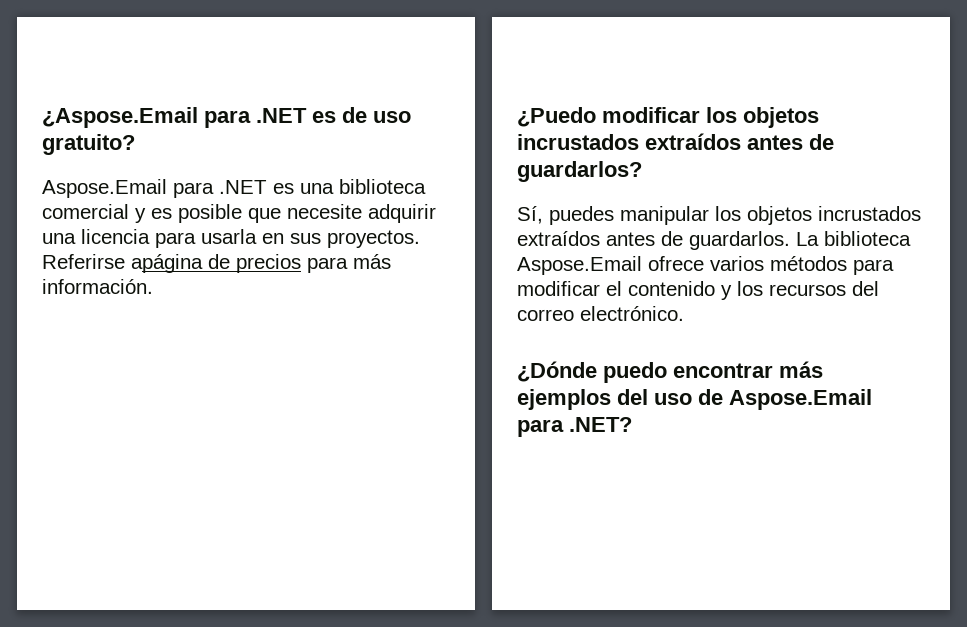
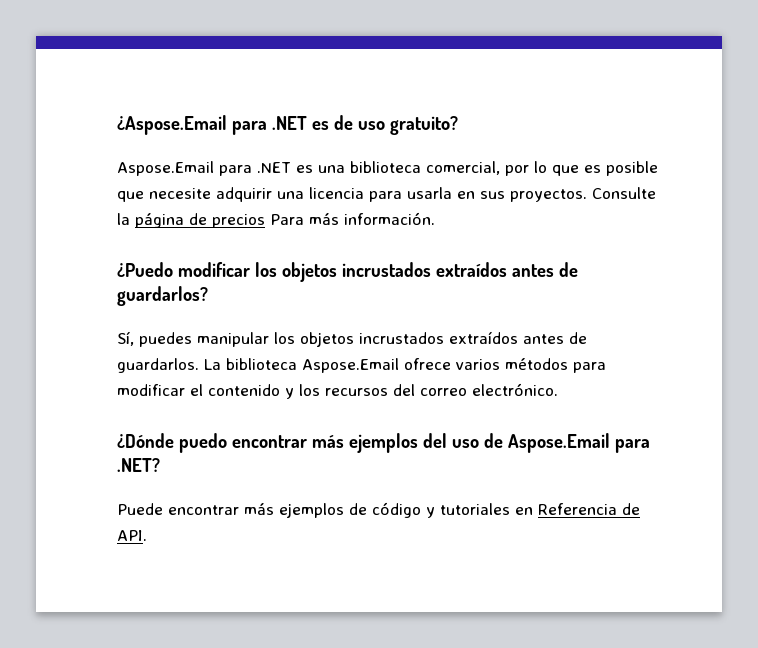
[42,204,146,223] comercial y -> [426,161,579,176] comercial, por lo que
[42,254,203,273] Referirse apágina -> [592,187,656,199] [117,213,184,228] Consulte la página
[307,257,348,273] para -> [270,214,304,225] Para
(632, 424) none -> [117,502,640,518] [117,530,147,541] // Puede encontrar más ejemplos de código y tutoriales en Referencia de API.

